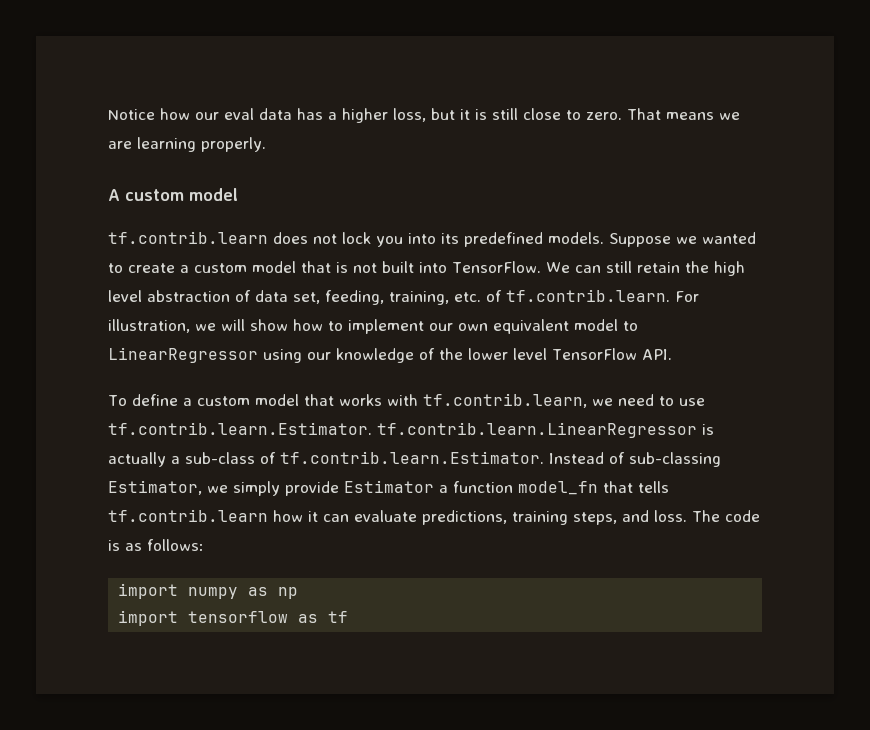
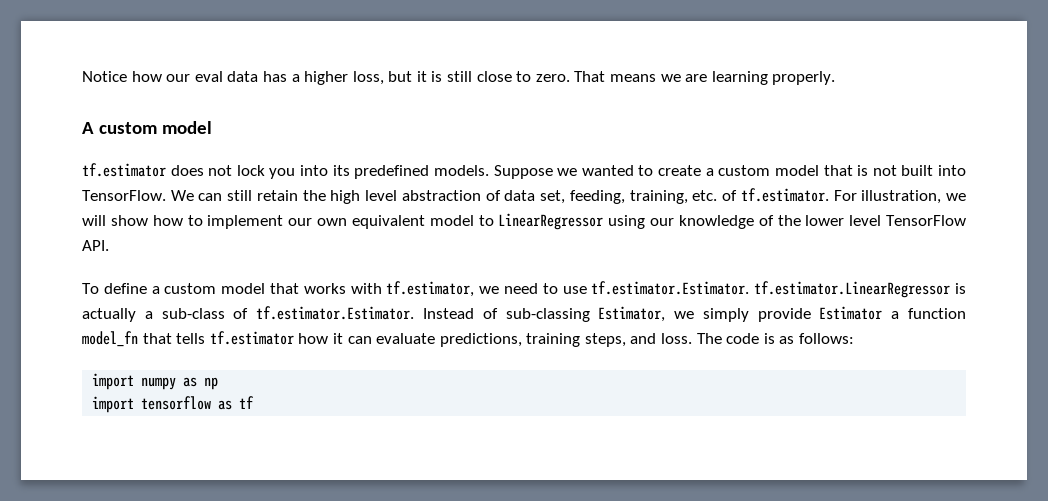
[108,231,268,244] tf.contrib.learn -> [82,163,166,177] tf.estimator
[506,289,670,302] tf.contrib.learn. -> [740,188,829,202] tf.estimator.
[422,393,587,408] tf.contrib.learn, -> [386,281,475,297] tf.estimator,
[108,422,697,438] tf.contrib.learn.Estimator. tf.contrib.learn.LinearRegressor -> [591,281,951,298] tf.estimator.Estimator. tf.estimator.LinearRegressor
[280,451,544,464] tf.contrib.learn.Estimator. -> [256,306,415,320] tf.estimator.Estimator.
[108,509,268,522] tf.contrib.learn -> [209,331,294,345] tf.estimator

